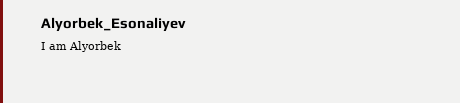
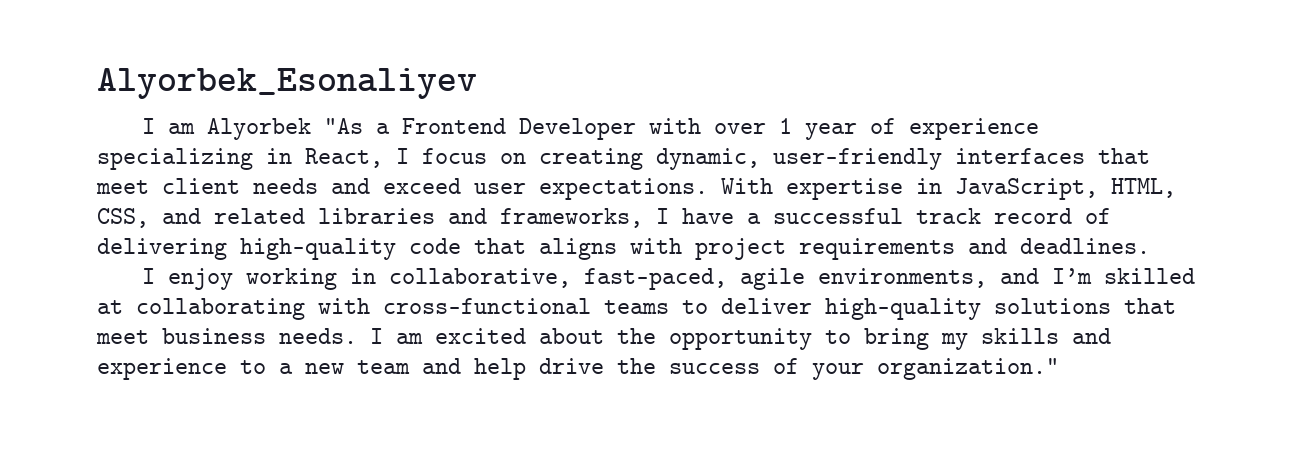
(121, 46) none -> [323,118,1039,140] [97,148,1150,170] [96,178,1176,200] [97,208,1111,228] [97,238,1150,260] [141,268,1195,290] [97,298,1176,320] [96,328,1111,350] [97,358,1059,380] "As a Frontend Developer with over 1 year of experience specializing in React, I focus on creating dynamic, user-friendly interfaces that meet client needs and exceed user expectations. With expertise in JavaScript, HTML, CSS, and related libraries and frameworks, I have a successful track record of delivering high-quality code that aligns with project requirements and deadlines. // I enjoy working in collaborative, fast-paced, agile environments, and I’m skilled at collaborating with cross-functional teams to deliver high-quality solutions that meet business needs. I am excited about the opportunity to bring my skills and experience to a new team and help drive the success of your organization."

